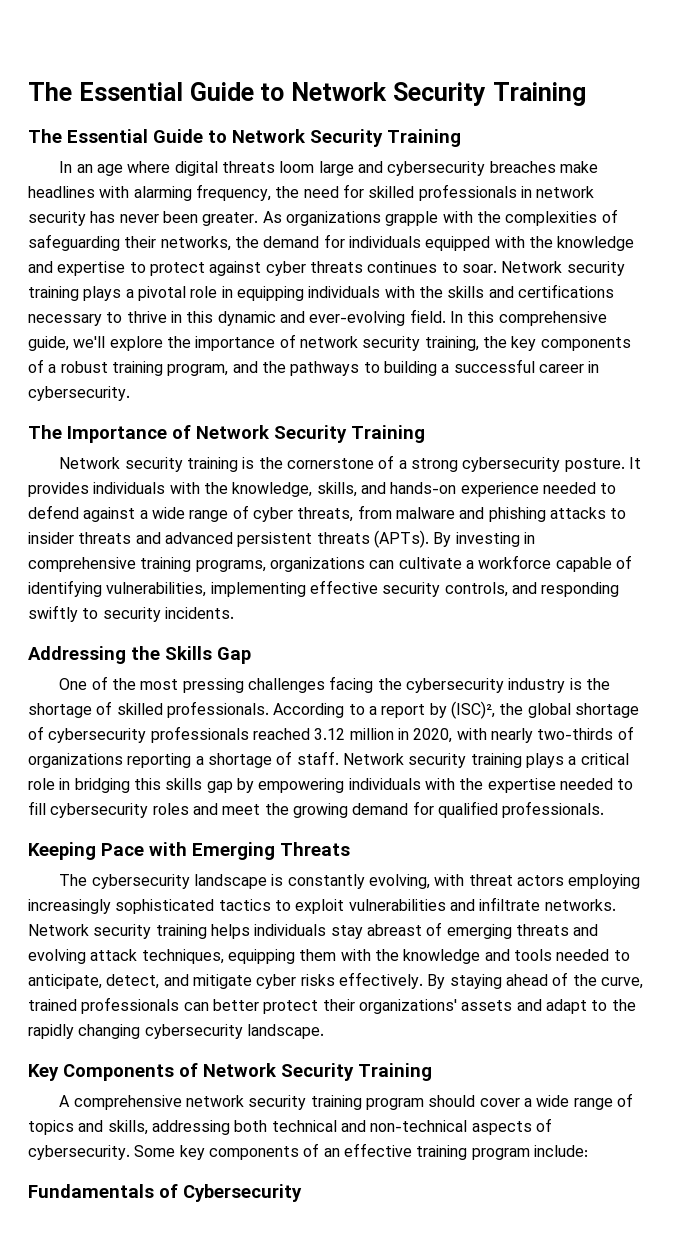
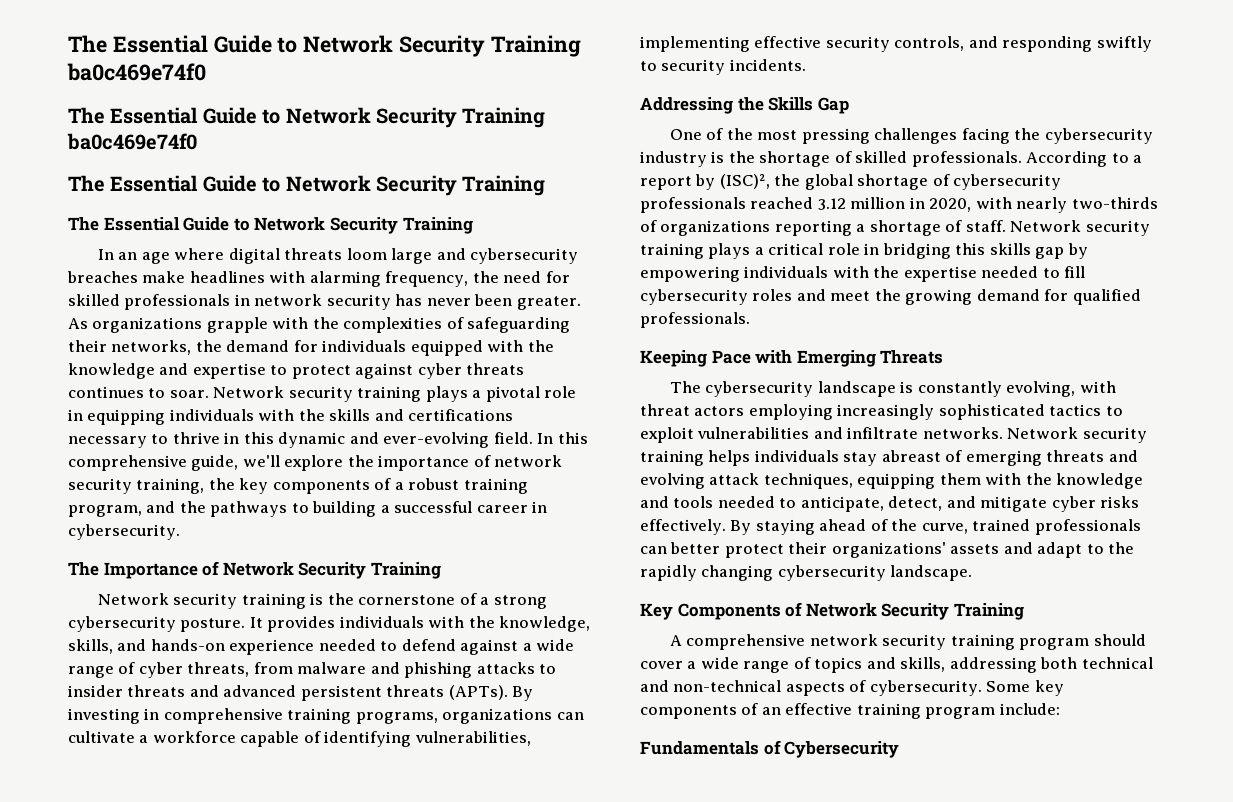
[28,82,586,106] The Essential Guide to Network Security Training -> [68,35,581,57] [67,63,206,81] [68,107,546,128] [67,133,197,150] [68,175,546,196] The Essential Guide to Network Security Training ba0c469e74f0 // The Essential Guide to Network Security Training ba0c469e74f0 // The Essential Guide to Network Security Training

